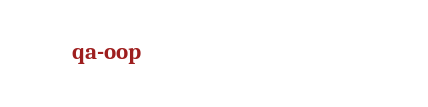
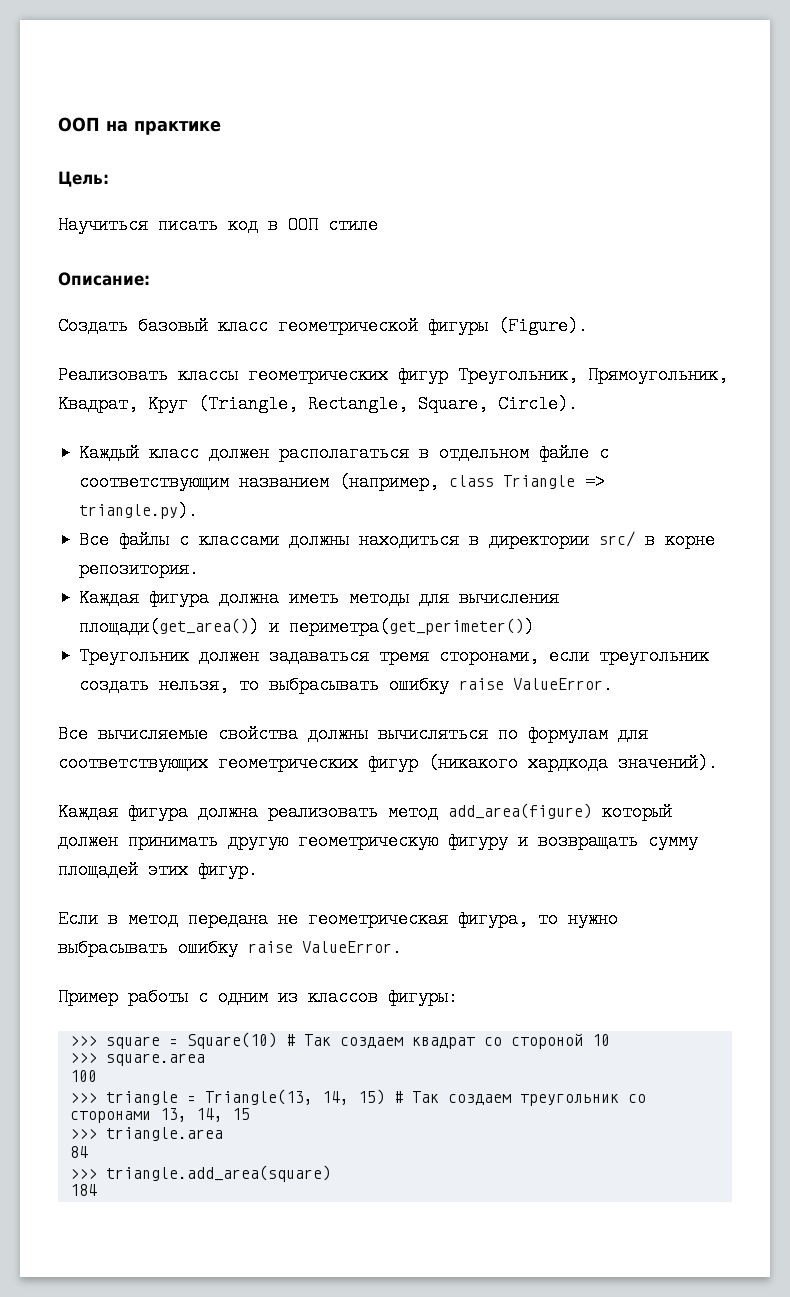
[72,48,141,64] qa-oop -> [58,117,221,135] [58,171,109,187] [58,217,378,234] [58,272,150,286] [58,317,588,335] [58,366,728,384] [58,395,578,413] [79,445,610,462] [79,473,606,491] [79,502,199,520] [79,531,716,549] [79,560,200,578] [79,590,560,607] [79,618,535,636] [79,647,710,665] [79,676,614,694] [58,726,648,743] [58,754,718,772] [58,803,672,821] [58,833,698,850] [58,861,258,879] [58,910,618,928] [58,939,402,957] [58,988,458,1006] [69,1032,610,1049] [69,1053,205,1066] [69,1070,97,1082] [69,1089,646,1106] [69,1108,250,1123] [69,1127,223,1141] [69,1146,88,1158] [69,1165,331,1182] [69,1184,97,1196] ООП на практике // Цель: // Научиться писать код в ООП стиле // Описание: // Создать базовый класс геометрической фигуры (Figure). // Реализовать классы геометрических фигур Треугольник, Прямоугольник, Квадрат, Круг (Triangle, Rectangle, Square, Circle). // Каждый класс должен располагаться в отдельном файле с соответствующим названием (например, class Triangle => triangle.py). // Все файлы с классами должны находиться в директории src/ в корне репозитория. // Каждая фигура должна иметь методы для вычисления площади(get_area()) и периметра(get_perimeter()) // Треугольник должен задаваться тремя сторонами, если треугольник создать нельзя, то выбрасывать ошибку raise ValueError. // Все вычисляемые свойства должны вычисляться по формулам для соответствующих геометрических фигур (никакого хардкода значений). // Каждая фигура должна реализовать метод add_area(figure) который должен принимать другую геометрическую фигуру и возвращать сумму площадей этих фигур. // Если в метод передана не геометрическая фигура, то нужно выбрасывать ошибку raise ValueError. // Пример работы с одним из классов фигуры: // >>> square = Square(10) # Так создаем квадрат со стороной 10 // >>> square.area // 100 // >>> triangle = Triangle(13, 14, 15) # Так создаем треугольник со сторонами 13, 14, 15 // >>> triangle.area // 84 // >>> triangle.add_area(square) // 184

